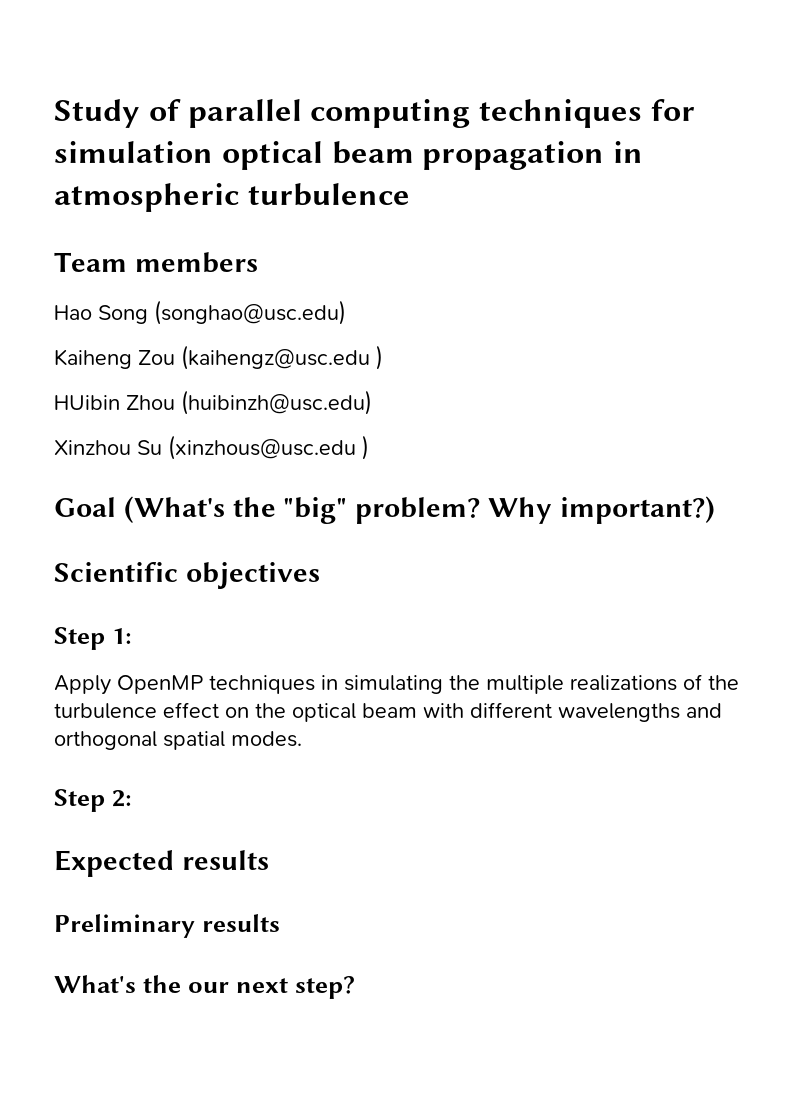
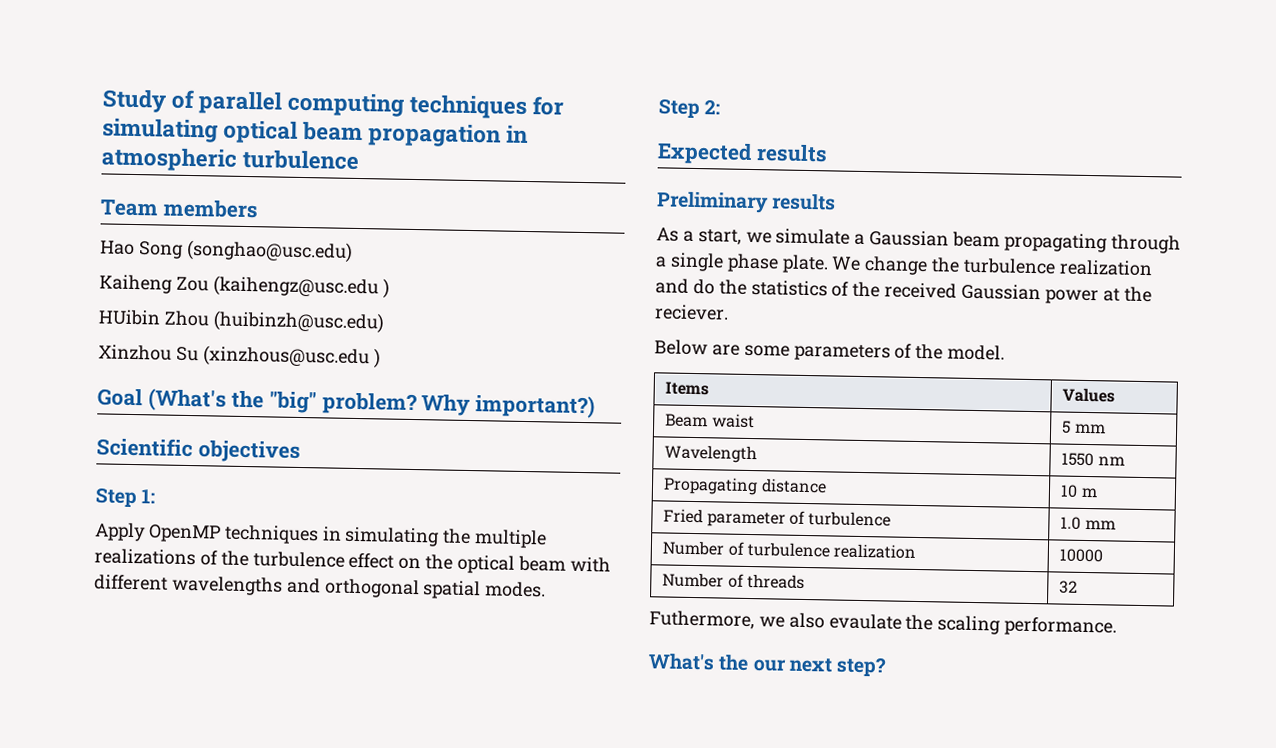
[54,141,213,163] simulation -> [102,117,219,143] simulating
(281, 923) none -> [656,227,1181,254] [655,252,1153,277] [655,278,1152,305] [654,304,729,321] [654,339,1006,362] [665,381,710,396] [1062,387,1116,403] [665,413,755,429] [1062,420,1106,434] [664,444,758,464] [1061,452,1125,467] [663,476,827,496] [1060,484,1098,498] [663,508,892,528] [1060,516,1116,530] [662,540,918,559] [1059,548,1104,563] [662,572,805,589] [1059,580,1079,594] [649,610,1118,637] // As a start, we simulate a Gaussian beam propagating through a single phase plate. We change the turbulence realization and do the statistics of the received Gaussian power at the reciever. // Below are some parameters of the model. // Items | Values // Beam waist | 5 mm // Wavelength | 1550 nm // Propagating distance | 10 m // Fried parameter of turbulence | 1.0 mm // Number of turbulence realization | 10000 // Number of threads | 32 // Futhermore, we also evaulate the scaling performance.

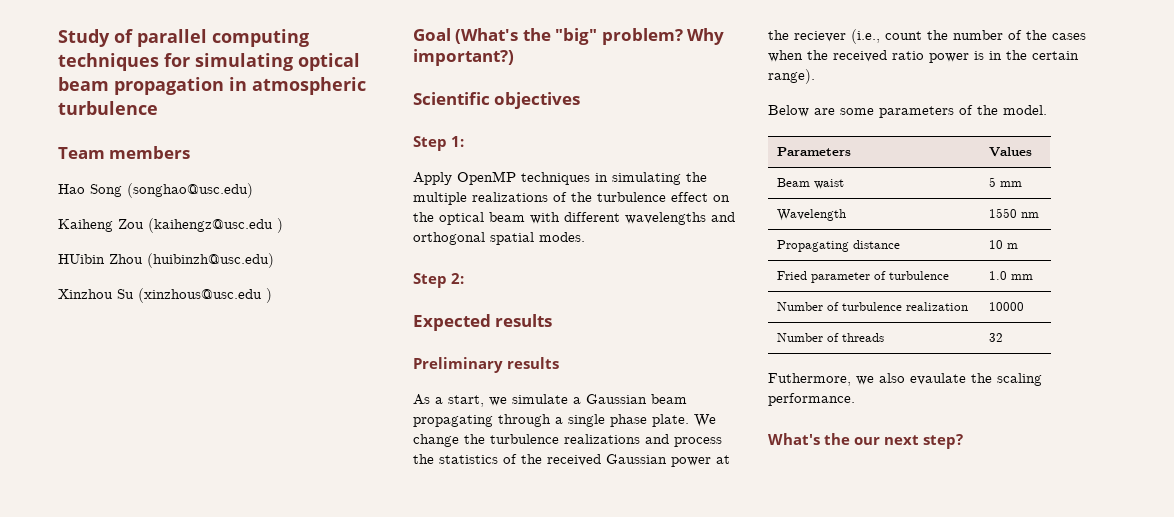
[1058,259,1153,277] [655,278,715,295] realization and do -> [564,434,722,447] realizations and process
[654,304,729,321] reciever. -> [794,29,1086,44] [768,50,1079,63] [768,69,815,84] reciever (i.e., count the number of the cases when the received ratio power is in the certain range).
[665,381,710,396] Items -> [777,147,852,156] Parameters

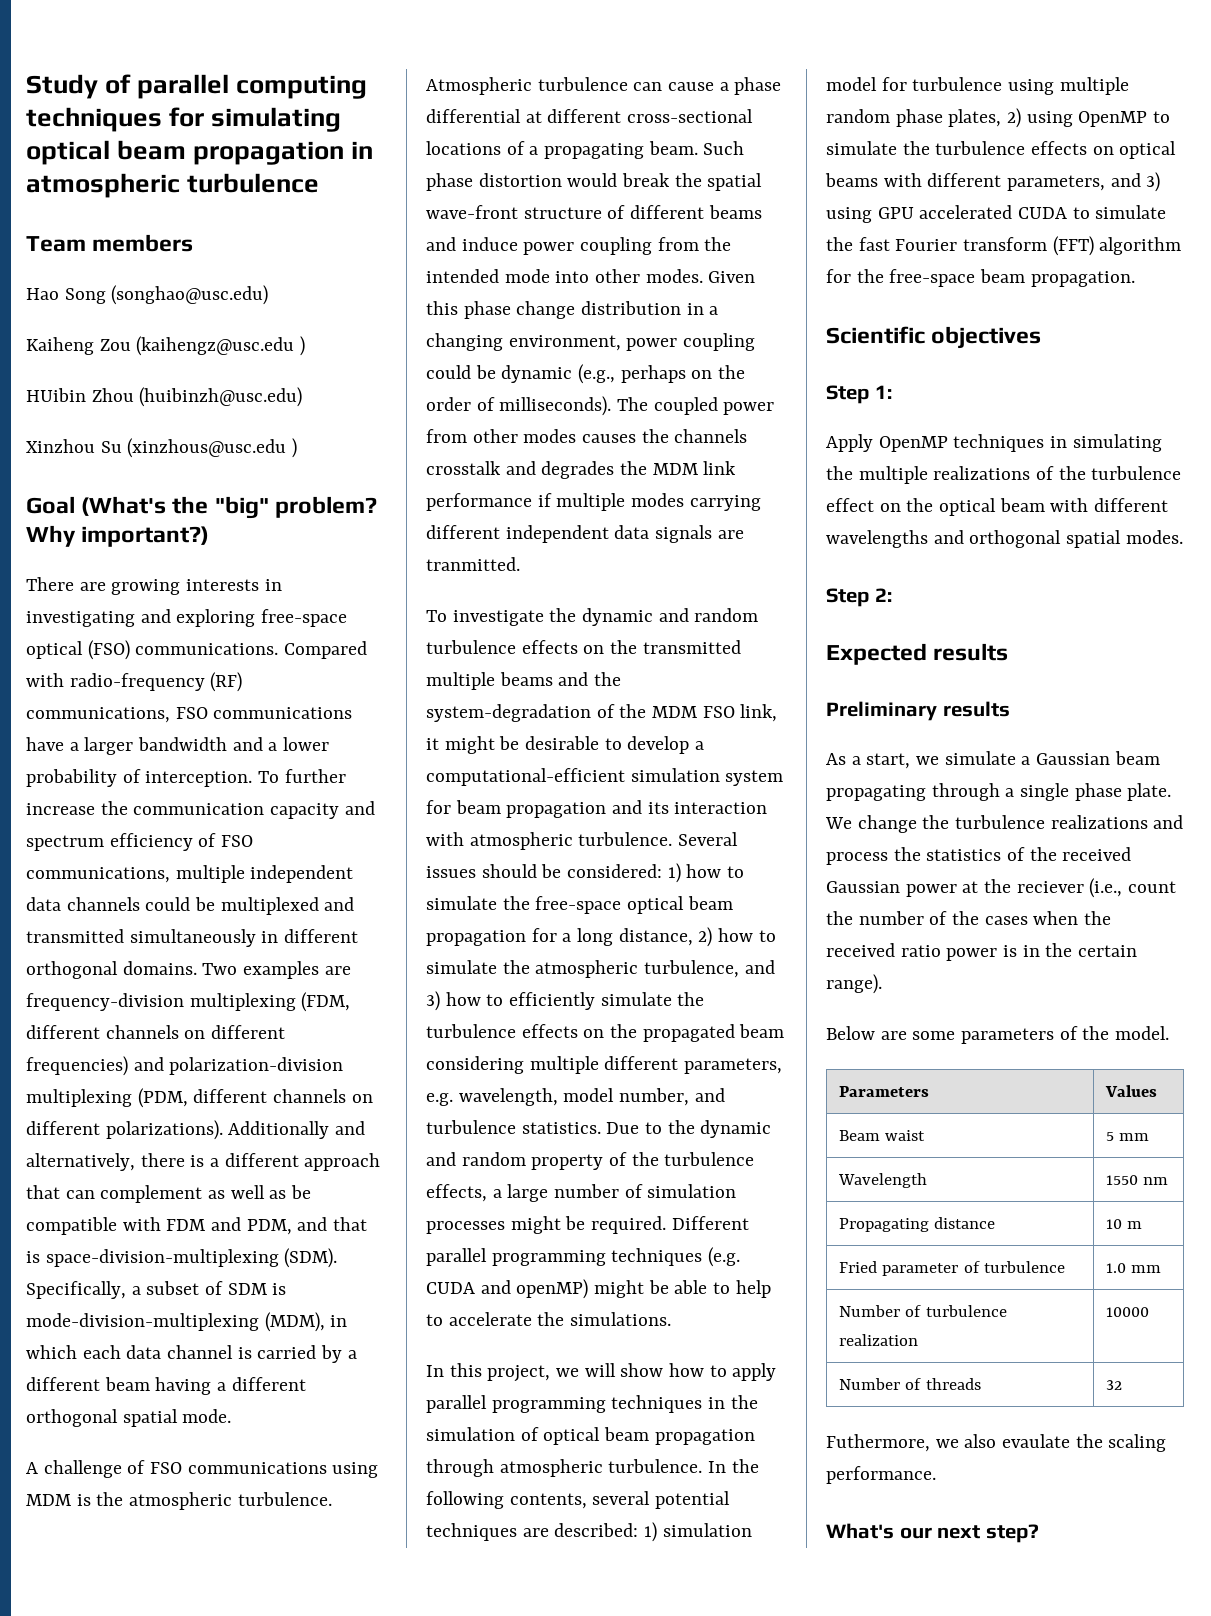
(514, 57) none -> [26,577,282,595] [26,609,348,627] [26,640,368,660] [26,672,243,692] [26,707,353,723] [26,737,330,755] [26,769,346,787] [26,801,375,819] [26,833,254,851] [26,865,354,883] [26,897,355,915] [26,929,359,947] [26,961,351,979] [26,992,351,1012] [26,1025,286,1039] [26,1056,344,1076] [26,1088,373,1108] [26,1120,366,1140] [26,1153,381,1171] [26,1185,312,1203] [26,1217,368,1235] [26,1248,338,1268] [26,1281,287,1299] [26,1312,348,1332] [26,1345,357,1363] [26,1377,306,1395] [26,1409,232,1427] [26,1460,379,1478] [26,1492,332,1510] [426,77,782,95] [426,109,754,123] [426,141,745,159] [426,173,763,191] [426,205,762,219] [426,237,732,255] [426,269,756,283] [426,301,719,319] [426,333,756,351] [426,364,746,384] [426,396,775,416] [426,429,748,443] [426,461,737,479] [426,493,761,511] [426,525,744,543] [426,557,520,571] [426,608,759,626] [426,640,741,654] [426,672,622,690] [426,704,778,722] [426,736,705,754] [426,768,784,786] [426,800,768,818] [426,832,739,850] [426,863,745,883] [426,896,733,914] [426,927,776,947] [426,960,775,978] [426,991,705,1011] [426,1024,785,1042] [426,1056,783,1074] [426,1088,725,1106] [426,1120,772,1138] [426,1152,755,1170] [426,1184,737,1202] [426,1216,749,1234] [426,1247,741,1267] [426,1279,771,1299] [426,1312,672,1326] [426,1363,777,1382] [426,1395,758,1413] [426,1427,755,1445] [426,1459,759,1477] [426,1491,731,1509] [426,1522,752,1542] [826,77,1129,95] [826,108,1171,128] [826,141,1177,159] [825,172,1161,192] [826,205,1167,223] [826,236,1182,256] [826,269,1135,287] // There are growing interests in investigating and exploring free-space optical (FSO) communications. Compared with radio-frequency (RF) communications, FSO communications have a larger bandwidth and a lower probability of interception. To further increase the communication capacity and spectrum efficiency of FSO communications, multiple independent data channels could be multiplexed and transmitted simultaneously in different orthogonal domains. Two examples are frequency-division multiplexing (FDM, different channels on different frequencies) and polarization-division multiplexing (PDM, different channels on different polarizations). Additionally and alternatively, there is a different approach that can complement as well as be compatible with FDM and PDM, and that is space-division-multiplexing (SDM). Specifically, a subset of SDM is mode-division-multiplexing (MDM), in which each data channel is carried by a different beam having a different orthogonal spatial mode. // A challenge of FSO communications using MDM is the atmospheric turbulence. Atmospheric turbulence can cause a phase differential at different cross-sectional locations of a propagating beam. Such phase distortion would break the spatial wave-front structure of different beams and induce power coupling from the intended mode into other modes. Given this phase change distribution in a changing environment, power coupling could be dynamic (e.g., perhaps on the order of milliseconds). The coupled power from other modes causes the channels crosstalk and degrades the MDM link performance if multiple modes carrying different independent data signals are tranmitted. // To investigate the dynamic and random turbulence effects on the transmitted multiple beams and the system-degradation of the MDM FSO link, it might be desirable to develop a computational-efficient simulation system for beam propagation and its interaction with atmospheric turbulence. Several issues should be considered: 1) how to simulate the free-space optical beam propagation for a long distance, 2) how to simulate the atmospheric turbulence, and 3) how to efficiently simulate the turbulence effects on the propagated beam considering multiple different parameters, e.g. wavelength, model number, and turbulence statistics. Due to the dynamic and random property of the turbulence effects, a large number of simulation processes might be required. Different parallel programming techniques (e.g. CUDA and openMP) might be able to help to accelerate the simulations. // In this project, we will show how to apply parallel programming techniques in the simulation of optical beam propagation through atmospheric turbulence. In the following contents, several potential techniques are described: 1) simulation model for turbulence using multiple random phase plates, 2) using OpenMP to simulate the turbulence effects on optical beams with different parameters, and 3) using GPU accelerated CUDA to simulate the fast Fourier transform (FFT) algorithm for the free-space beam propagation.
[824,433,851,445] the -> (894, 1531) none

